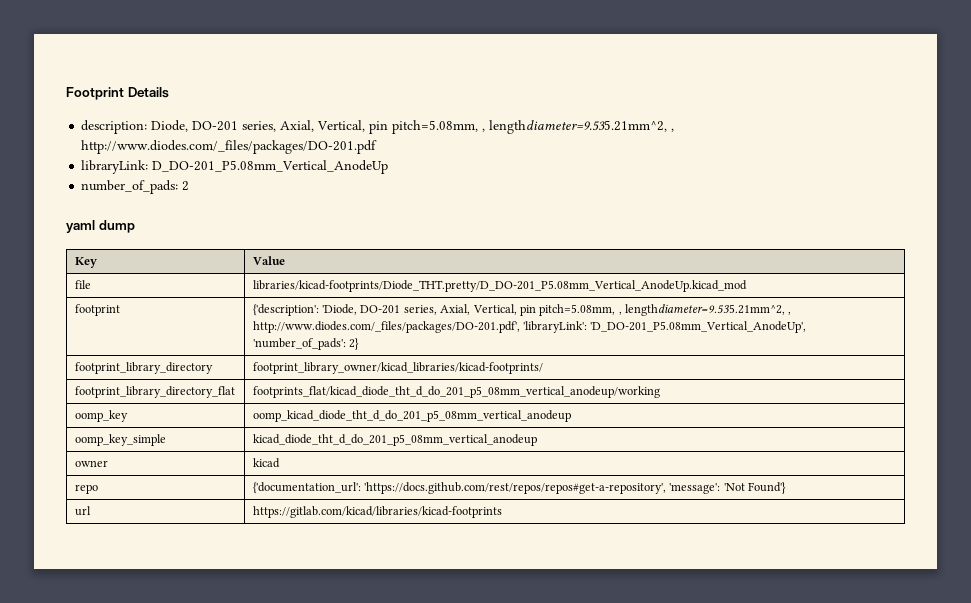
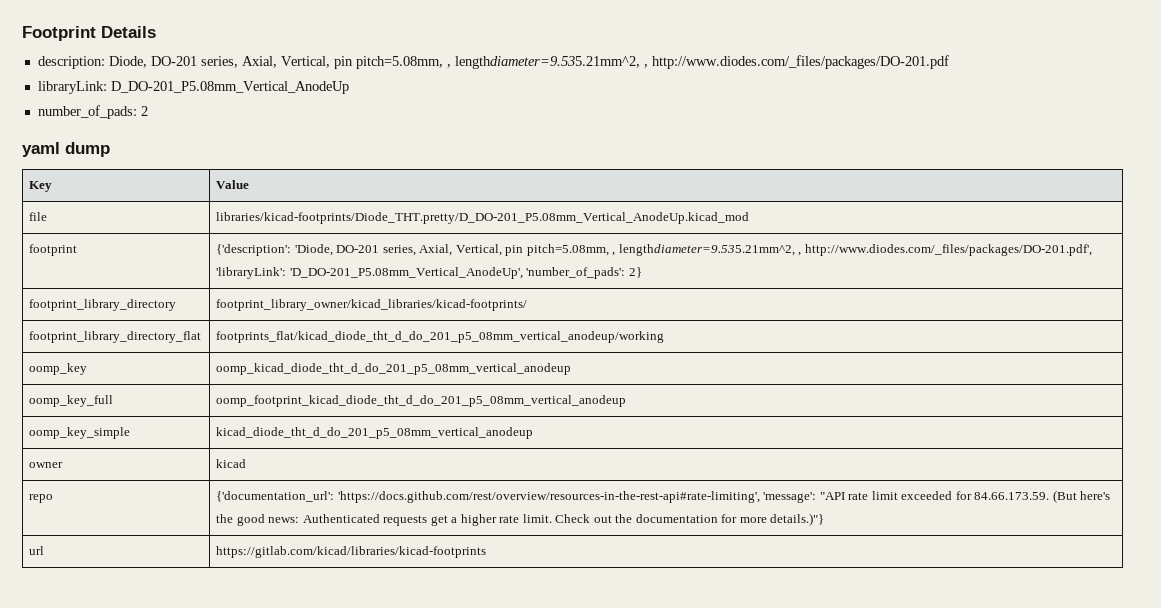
(571, 416) none -> [29,395,114,407] [216,395,627,407] // oomp_key_full | oomp_footprint_kicad_diode_tht_d_do_201_p5_08mm_vertical_anodeup
[364,482,787,494] 'https://docs.github.com/rest/repos/repos#get-a-repository', 'message': 'Not Found'} -> [337,490,1111,503] [216,513,825,526] 'https://docs.github.com/rest/overview/resources-in-the-rest-api#rate-limiting', 'message': "API rate limit exceeded for 84.66.173.59. (But here's the good news: Authenticated requests get a higher rate limit. Check out the documentation for more details.)"}

